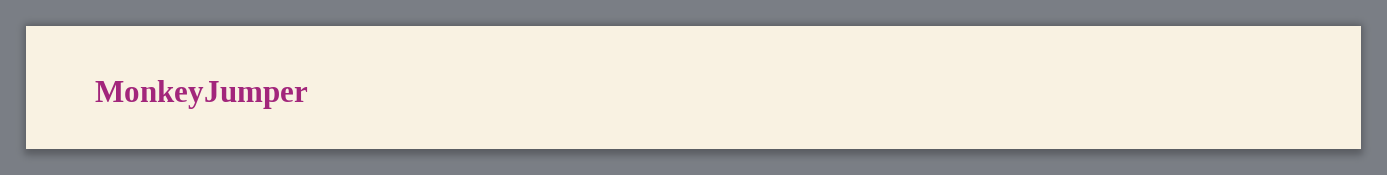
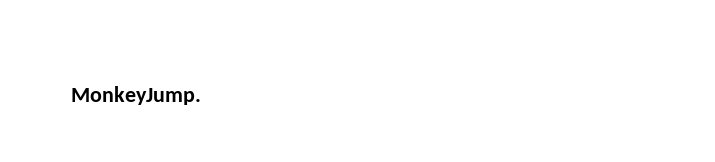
[95,80,308,109] MonkeyJumper -> [71,86,201,105] MonkeyJump.

